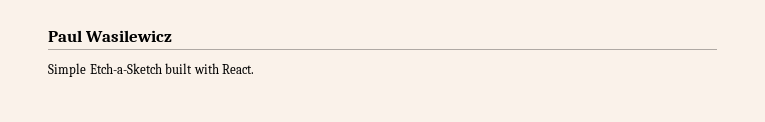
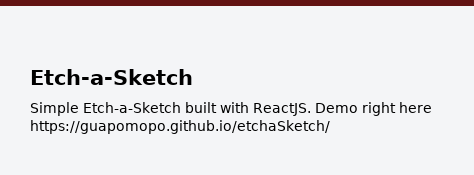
[48,30,173,42] Paul Wasilewicz -> [30,69,193,85] Etch-a-Sketch
[222,64,255,74] React. -> [253,102,432,116] [30,120,330,134] ReactJS. Demo right here https://guapomopo.github.io/etchaSketch/

